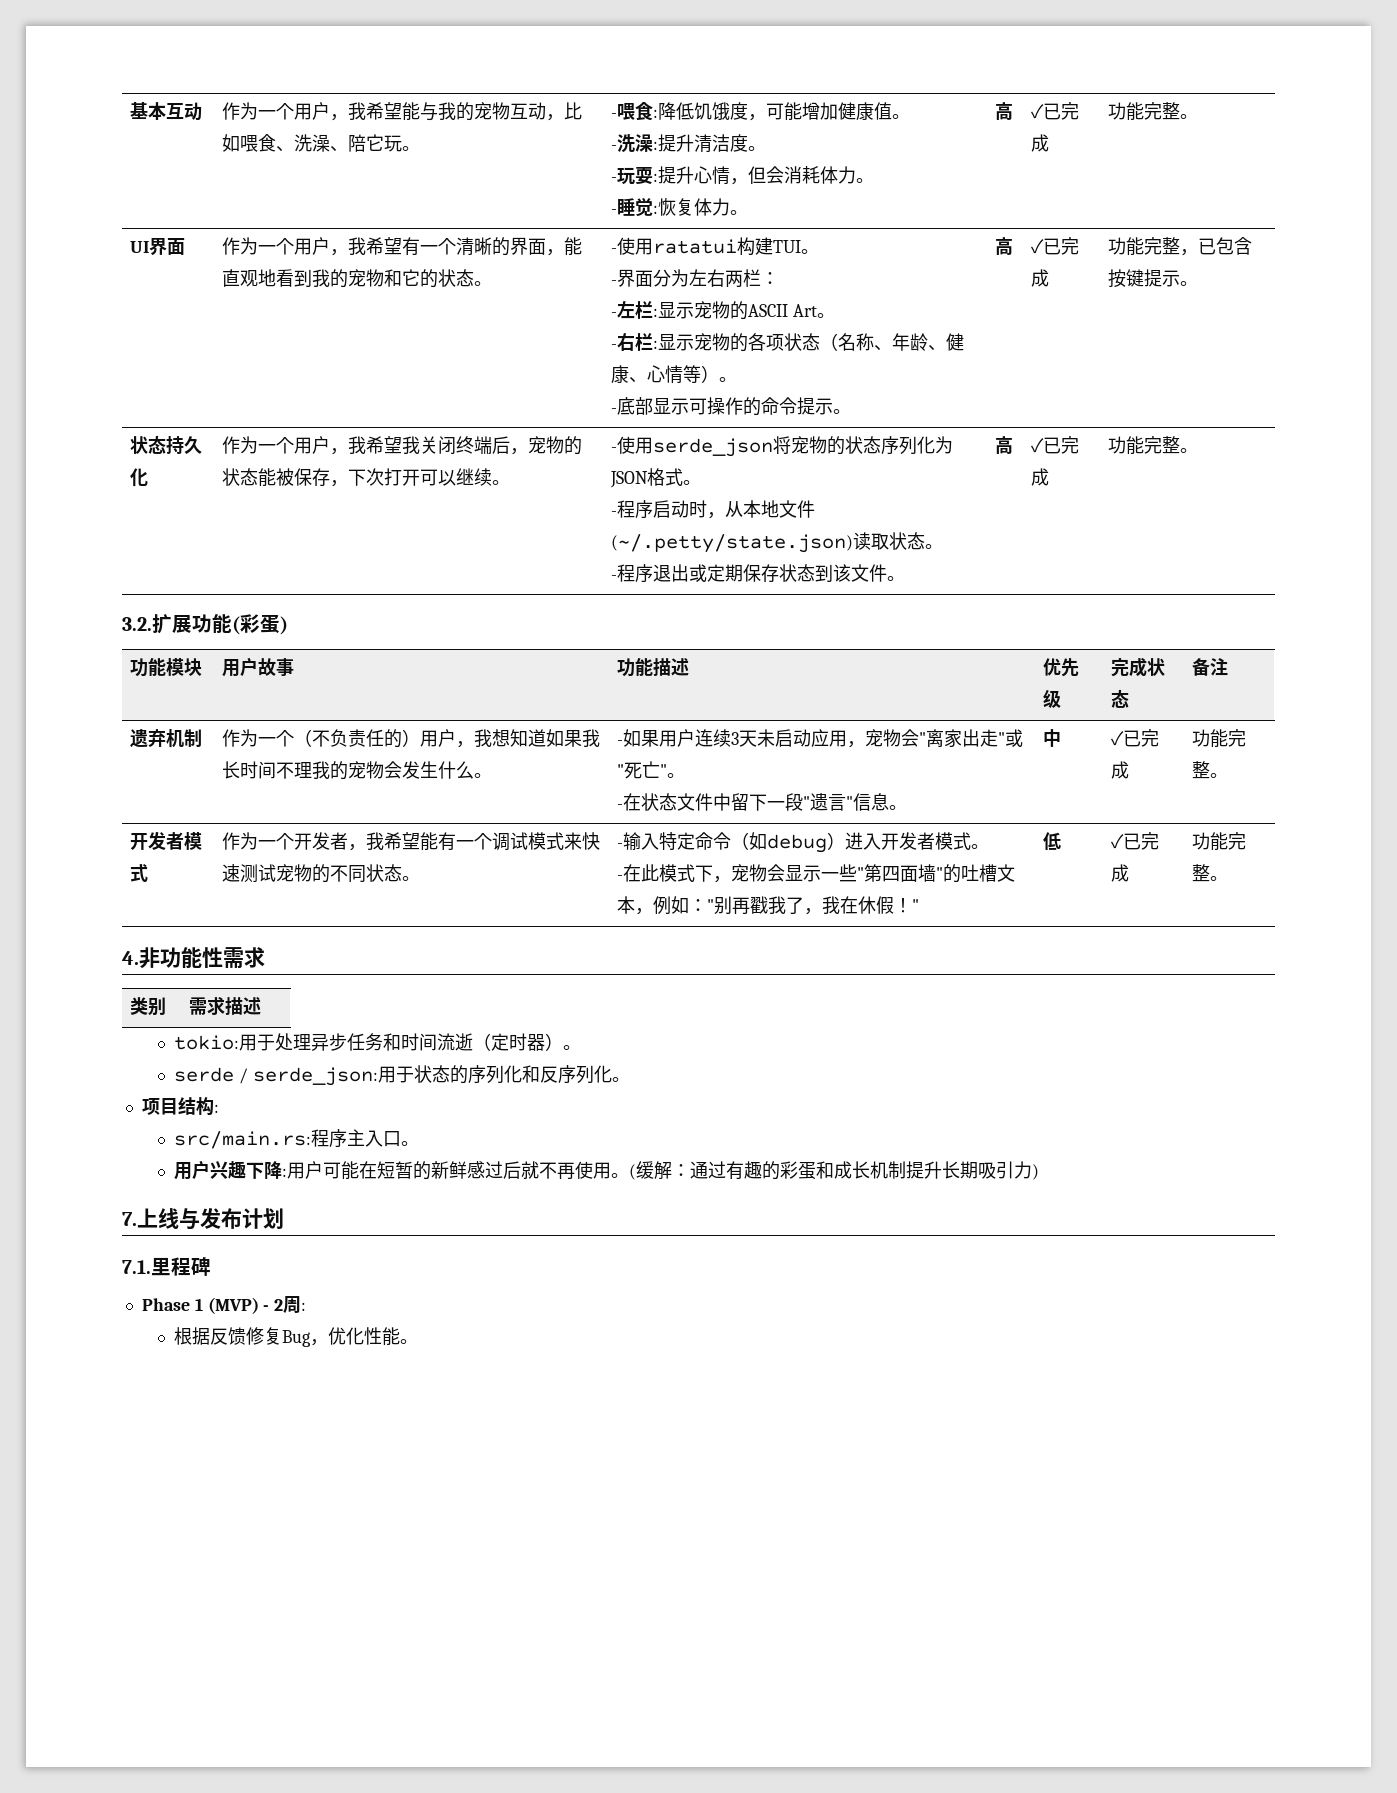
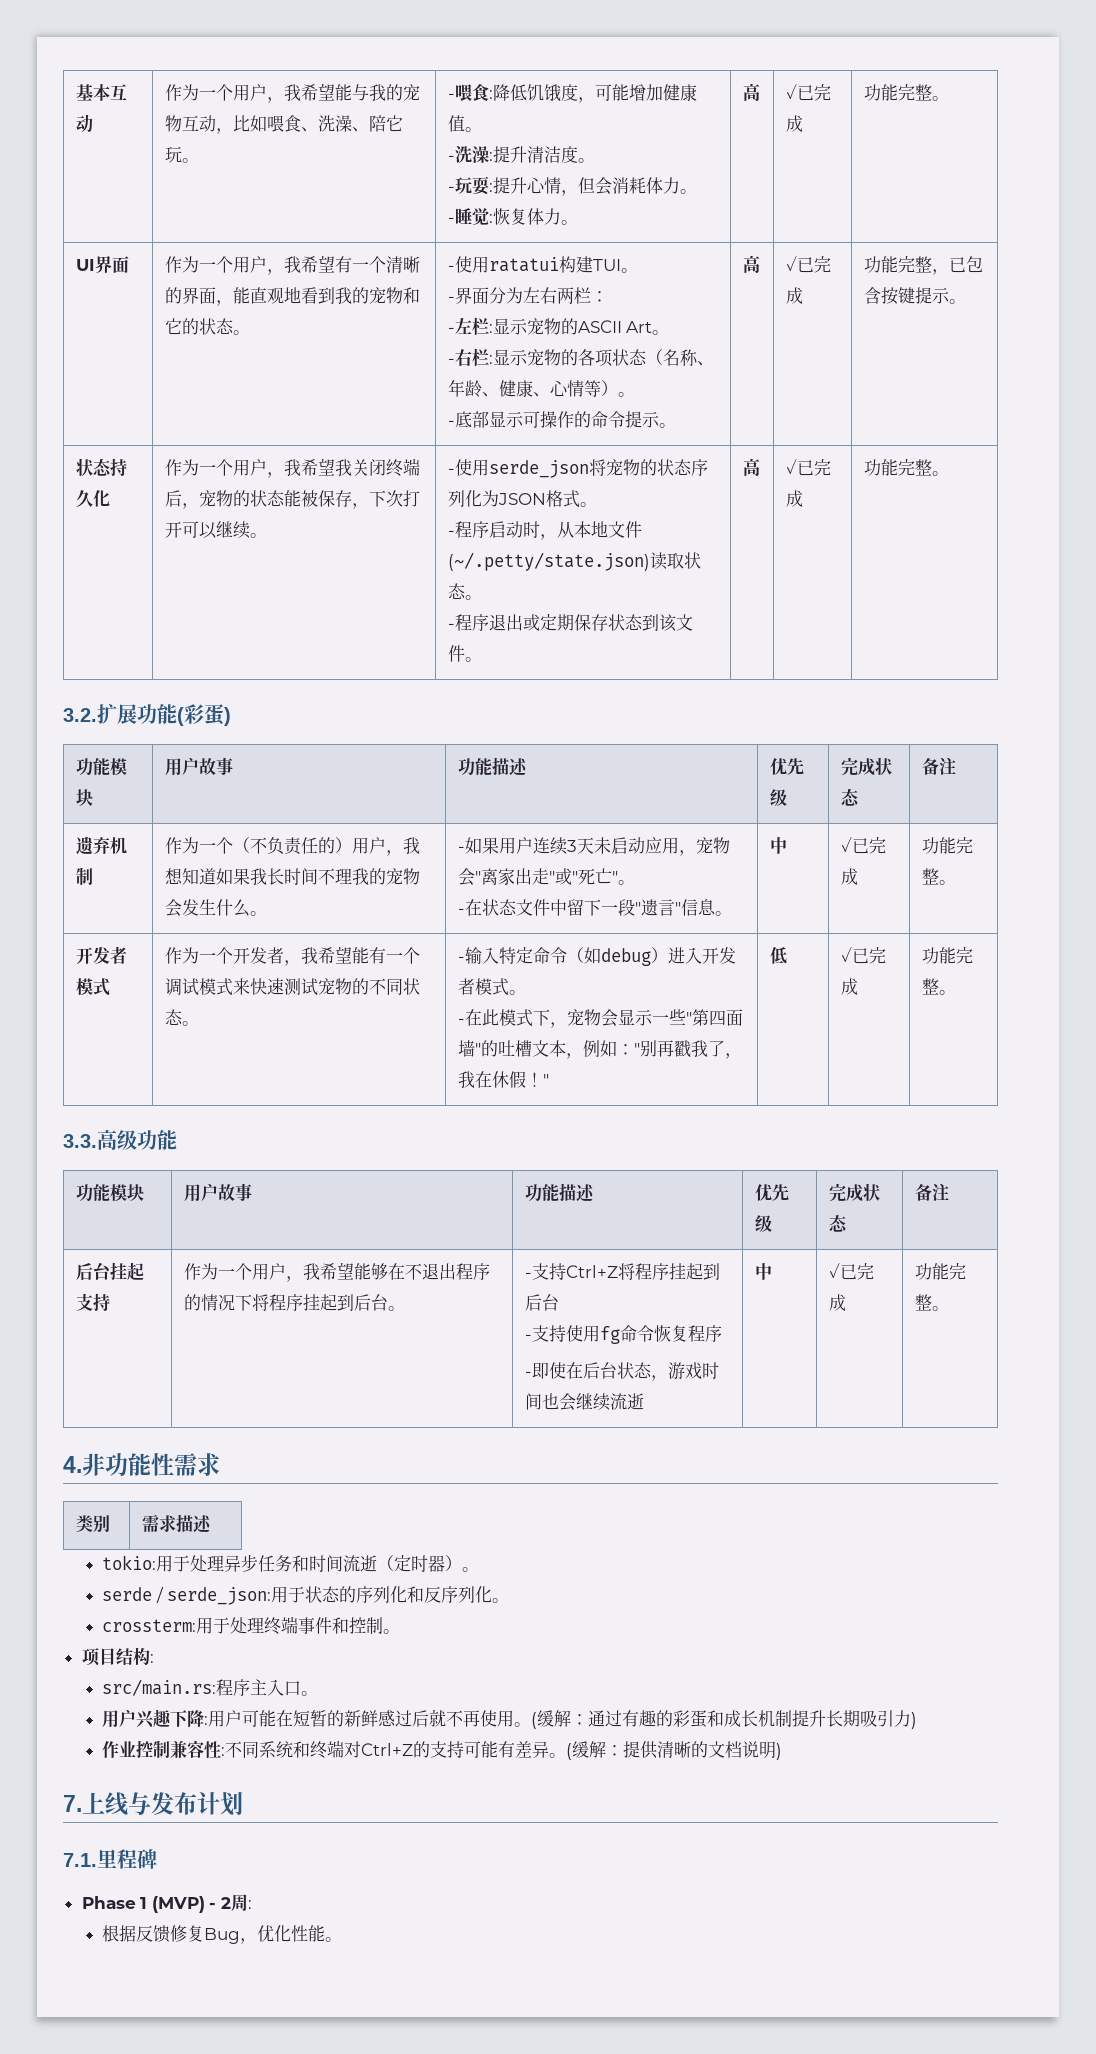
(1229, 878) none -> [63,1130,177,1150] [75,1184,144,1201] [183,1183,252,1202] [524,1183,595,1202] [754,1184,789,1201] [754,1215,772,1233] [828,1183,881,1202] [828,1214,848,1232] [914,1183,949,1201] [75,1262,144,1281] [75,1293,110,1311] [183,1262,490,1282] [183,1294,405,1311] [524,1263,720,1280] [524,1294,559,1311] [524,1325,722,1344] [524,1362,719,1381] [524,1393,644,1411] [754,1263,772,1280] [828,1263,874,1280] [828,1294,846,1311] [914,1263,966,1280] [914,1294,949,1311] // 3.3.高级功能 // 功能模块 | 用户故事 | 功能描述 | 优先级 | 完成状态 | 备注 // 后台挂起支持 | 作为一个用户，我希望能够在不退出程序的情况下将程序挂起到后台。 | -支持Ctrl+Z将程序挂起到后台 // -支持使用fg命令恢复程序 // -即使在后台状态，游戏时间也会继续流逝 | 中 | ✓已完成 | 功能完整。
(630, 1079) none -> [102,1616,401,1635] // crossterm:用于处理终端事件和控制。
(1039, 1172) none -> [102,1740,783,1760] // 作业控制兼容性:不同系统和终端对Ctrl+Z的支持可能有差异。(缓解：提供清晰的文档说明)

